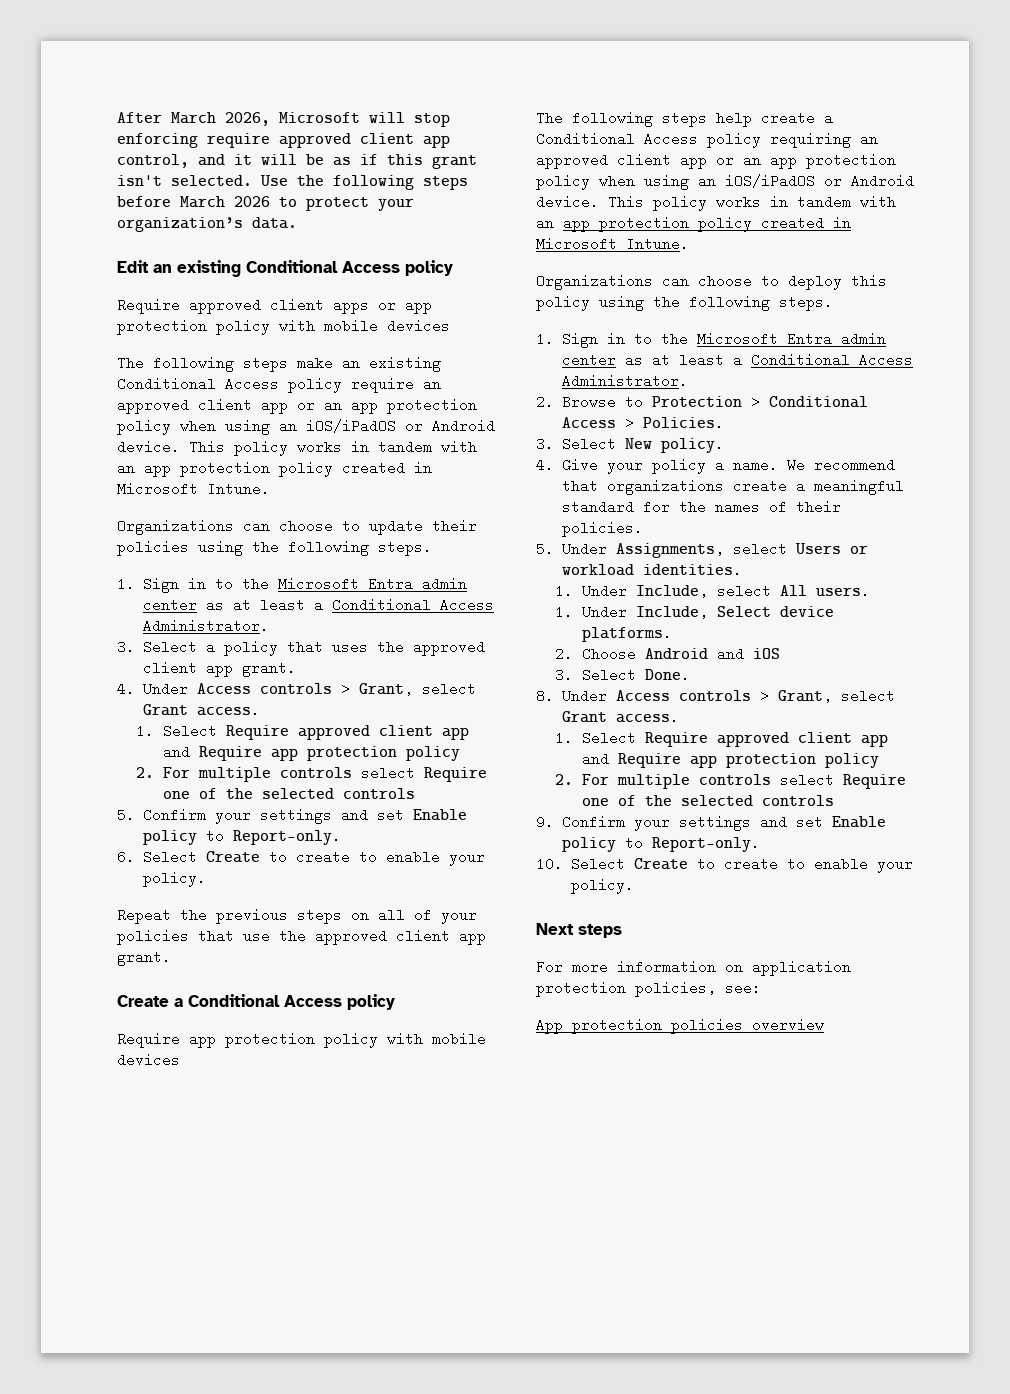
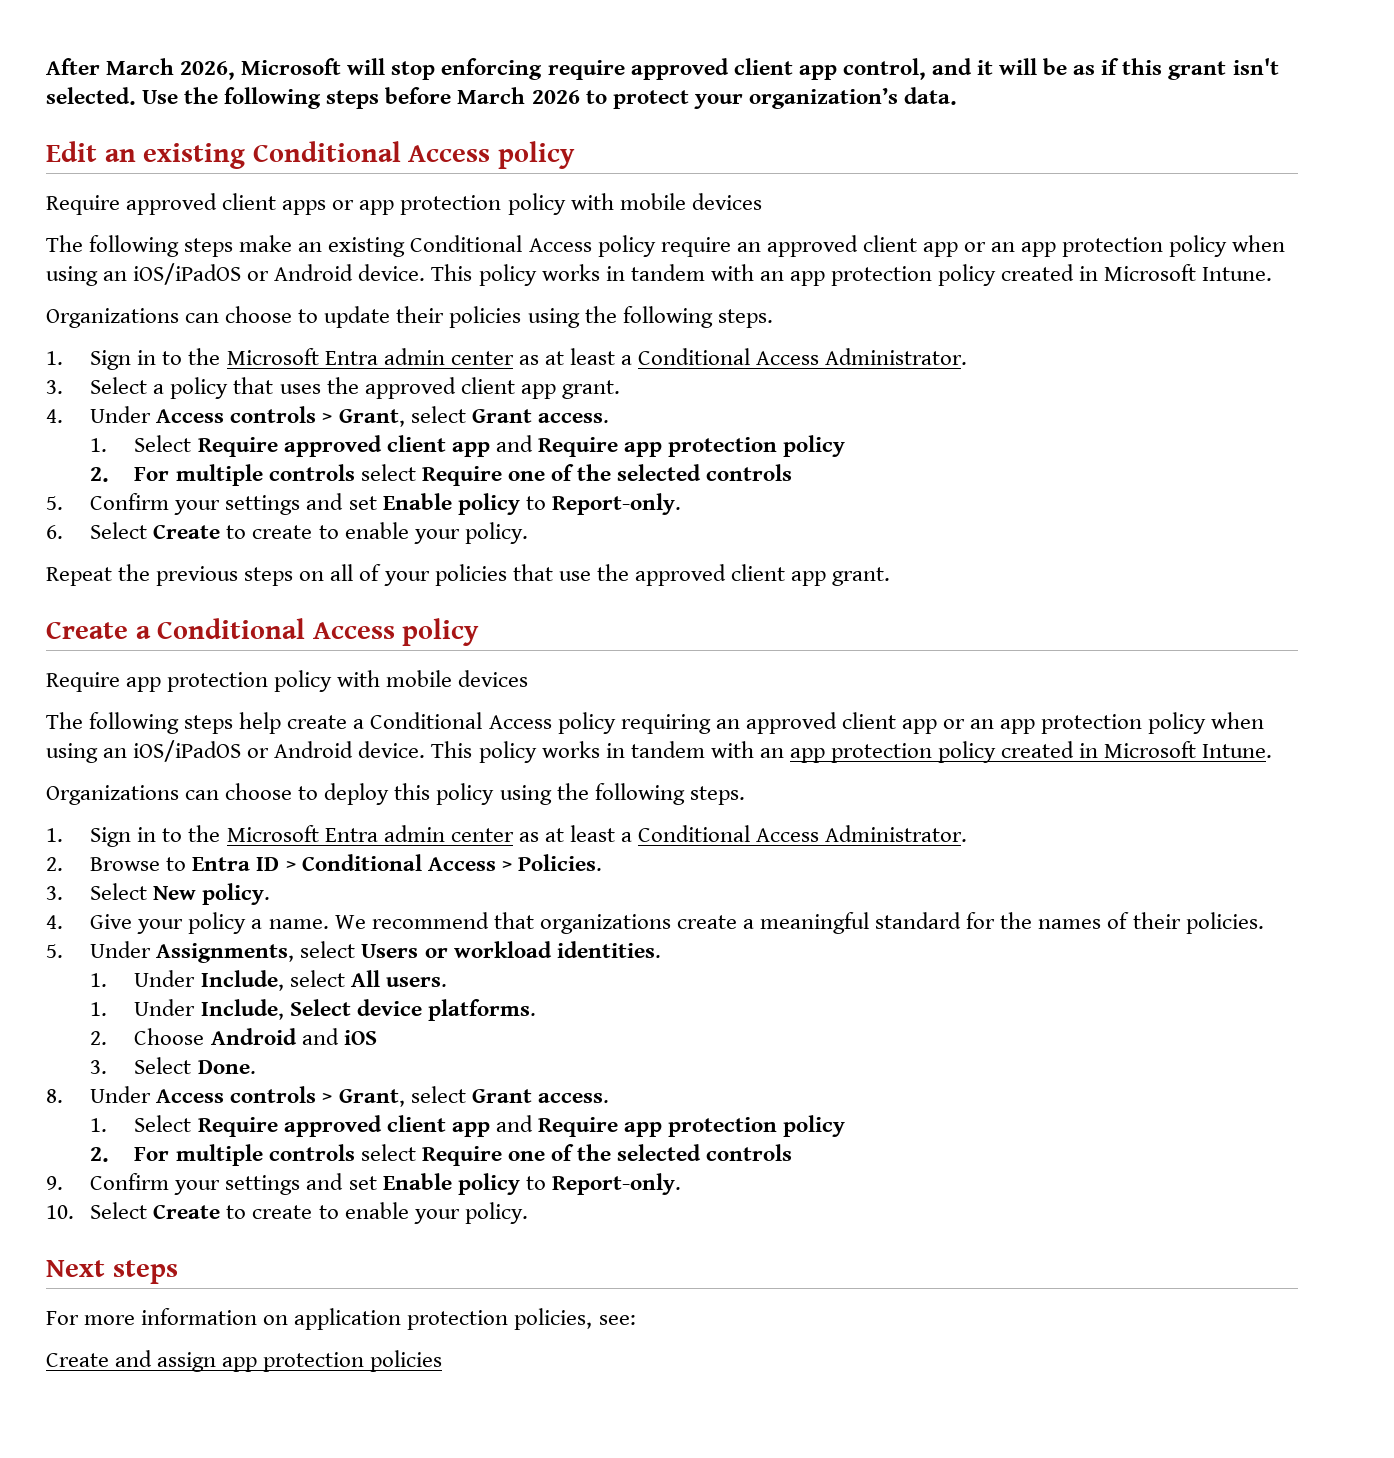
[652,396,743,407] Protection -> [192,857,280,871] Entra ID
[536,1018,563,1034] App -> [46,1350,258,1372] Create and assign app
[752,1018,824,1032] overview -> (443, 1361) none

